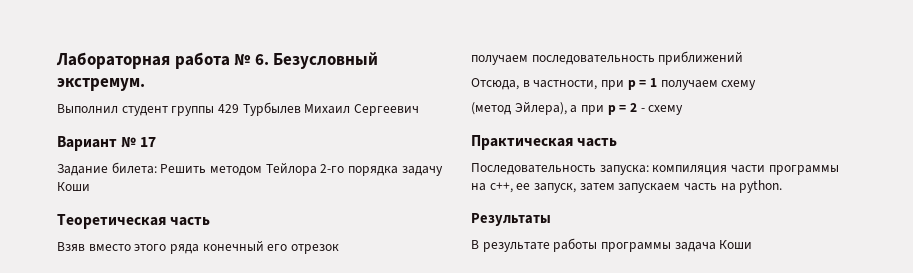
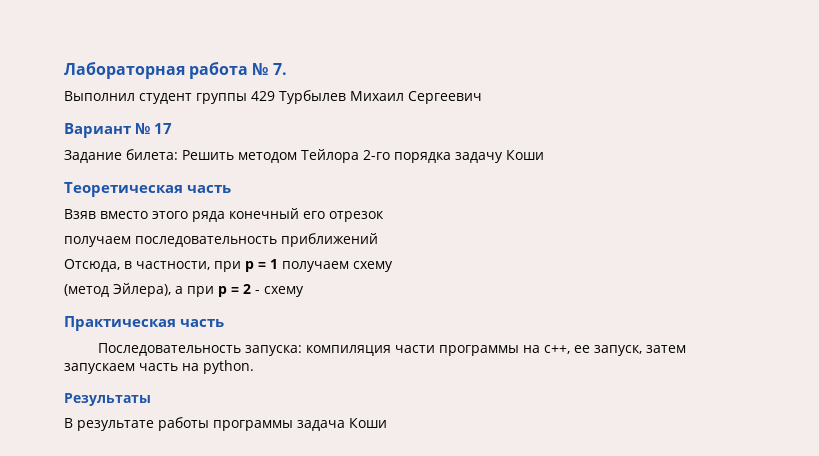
[254,52,379,69] [57,78,145,91] 6. Безусловный экстремум. -> [272,63,287,75] 7.

